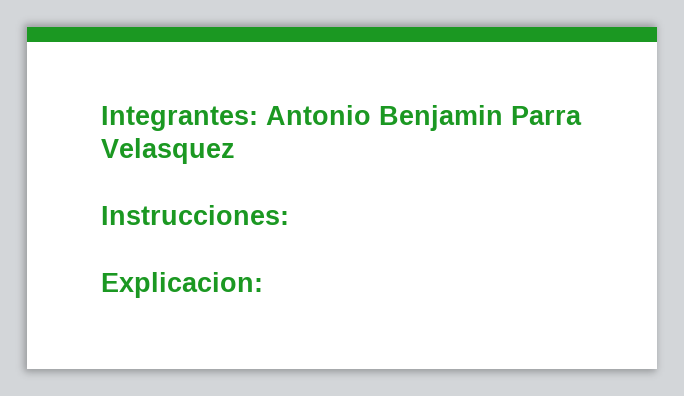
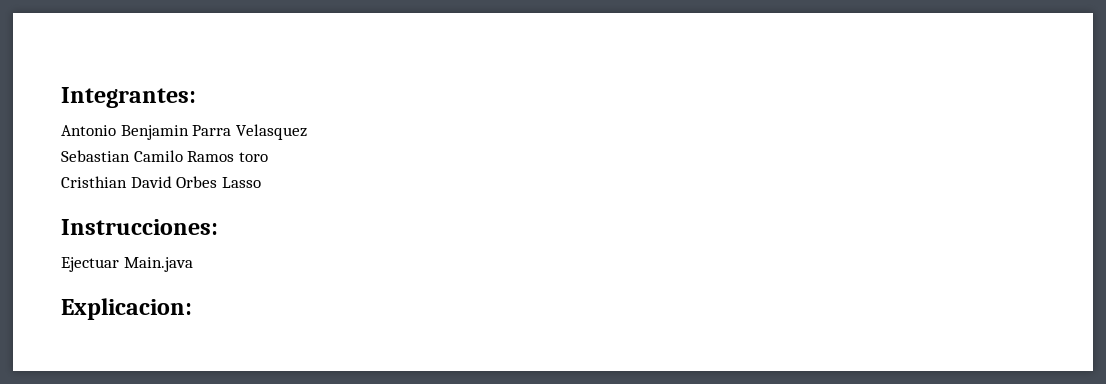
(258, 118) none -> (196, 97) //
(235, 151) none -> [61,150,268,162] [61,176,261,188] // Sebastian Camilo Ramos toro // Cristhian David Orbes Lasso
(289, 215) none -> [61,257,193,272] // Ejectuar Main.java

